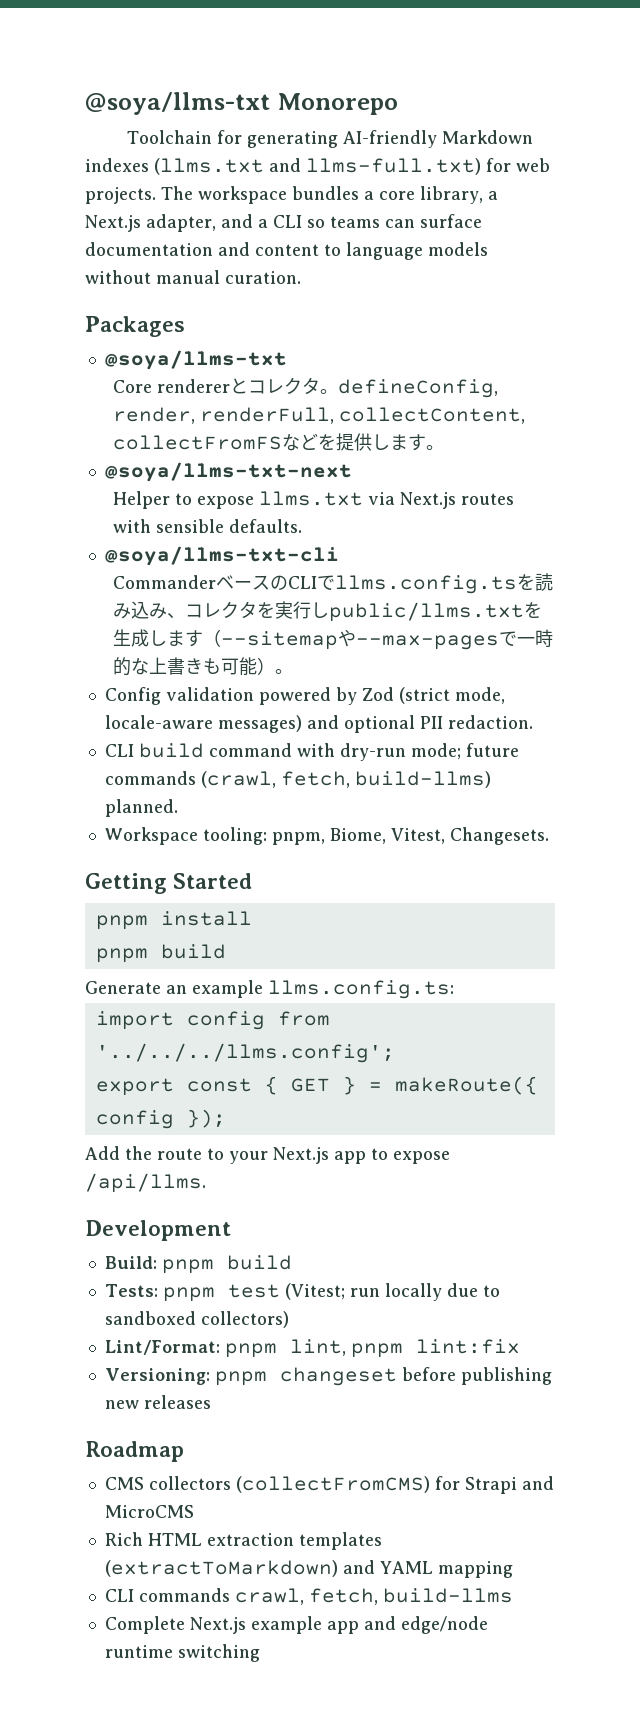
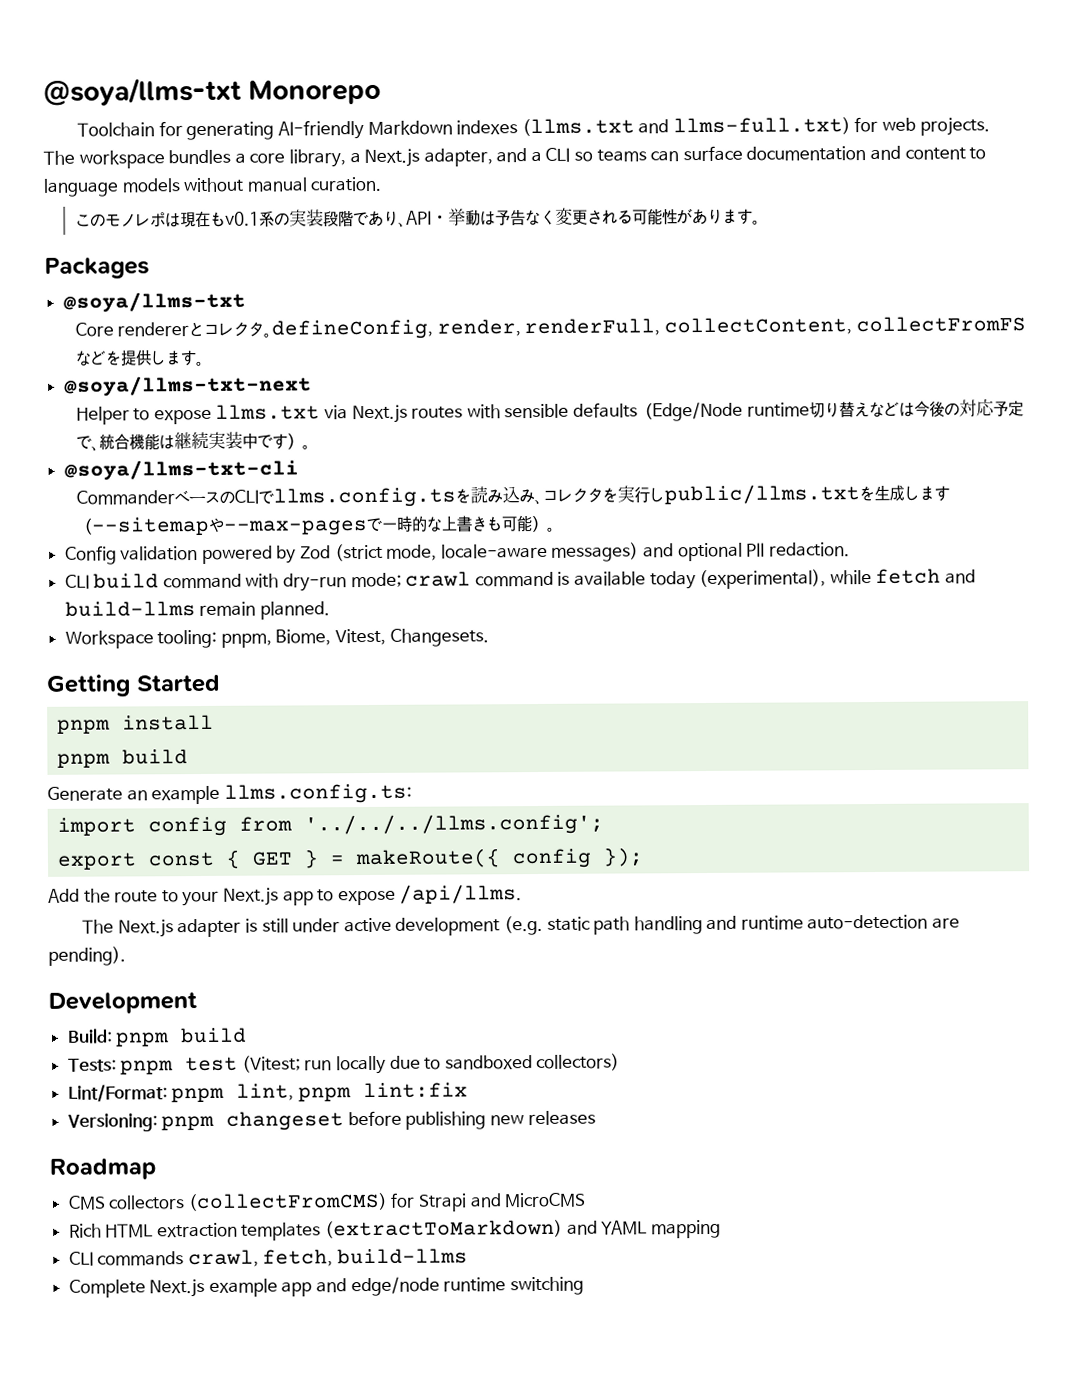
(301, 277) none -> [74,207,761,228] // このモノレポは現在もv0.1系の実装段階であり、API・挙動は予告なく変更される可能性があります。
[229,519,303,533] defaults. -> [572,399,1024,422] [75,431,311,452] defaults（Edge/Node runtime切り替えなどは今後の対応予定で、統合機能は継続実装中です）。
[465,743,519,757] [104,771,491,788] future commands (crawl, fetch, build-llms) -> [405,568,976,590] [64,601,257,617] crawl command is available today (experimental), while fetch and build-llms remain
(206, 1183) none -> [82,914,961,938] [48,946,126,966] // The Next.js adapter is still under active development (e.g. static path handling and runtime auto-detection are pending).

